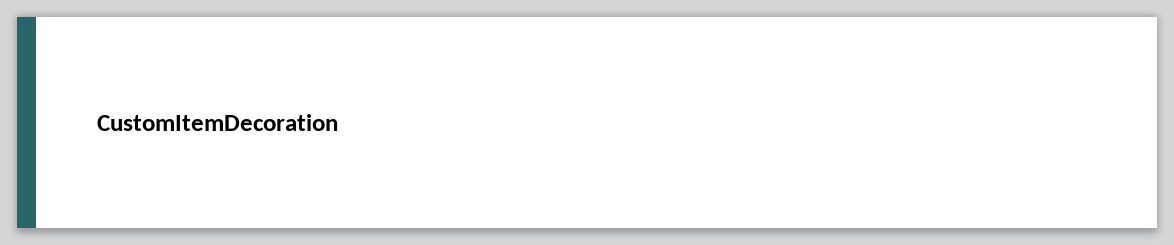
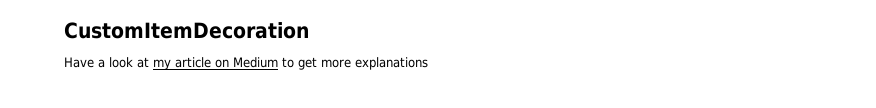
(338, 122) none -> [64,57,428,70] // Have a look at my article on Medium to get more explanations

